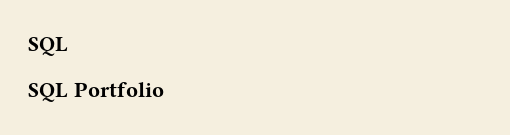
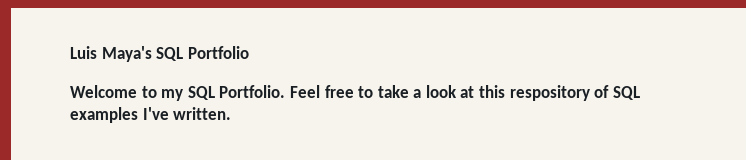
[28,37,68,56] SQL // -> [70,46,152,62] Luis Maya's
(164, 89) none -> [70,85,640,101] [70,107,232,123] // Welcome to my SQL Portfolio. Feel free to take a look at this respository of SQL examples I've written.

